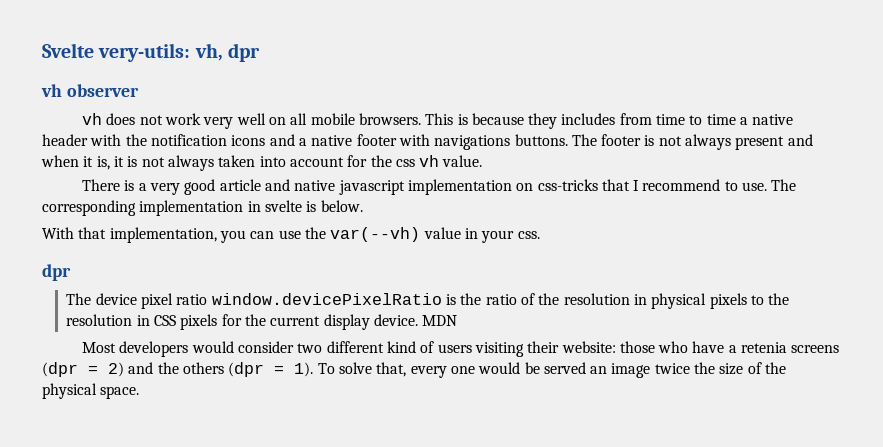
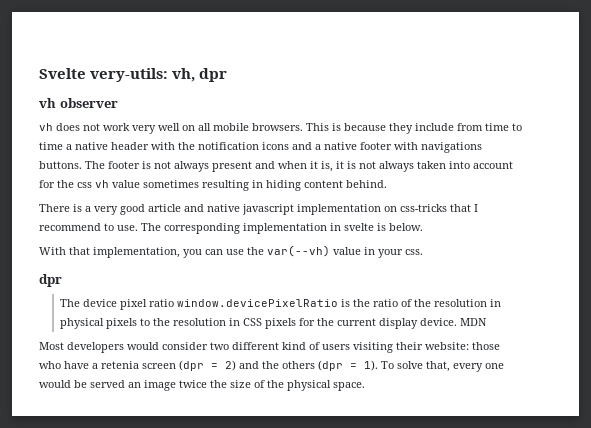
[561,113,616,125] includes -> [415,123,454,131] include
[442,155,483,167] value. -> [112,180,387,191] value sometimes resulting in hiding content behind.
[791,345,840,353] screens -> [142,363,176,369] screen

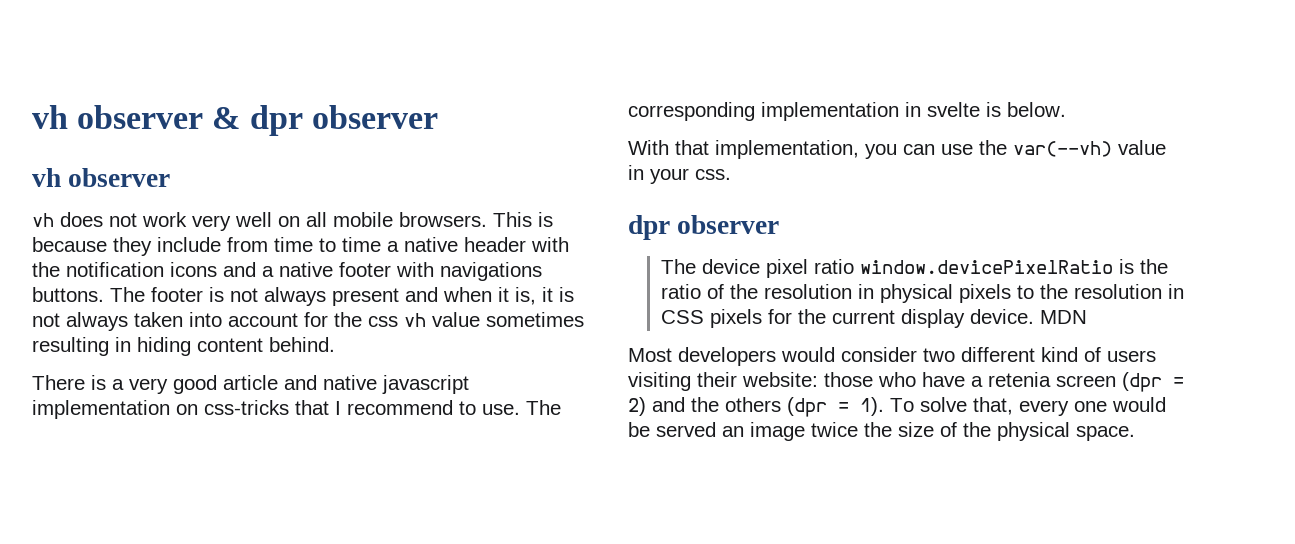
[39,68,228,82] Svelte very-utils: vh, dpr -> [32,105,438,136] vh observer & dpr observer
(62, 280) none -> [677,215,780,234] observer

